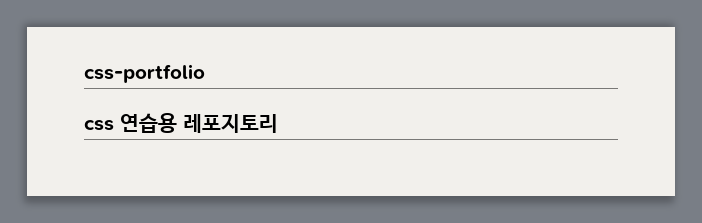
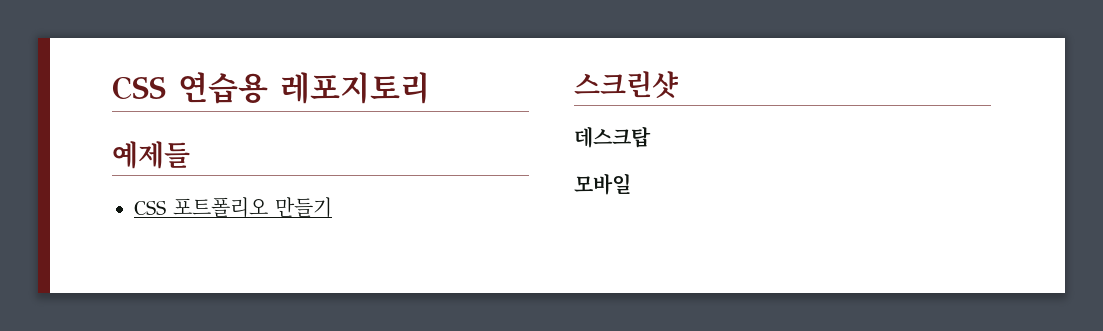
[84,64,205,83] [84,120,114,131] css-portfolio // css -> [112,76,166,100] CSS
(278, 123) none -> [112,141,190,169] [134,197,332,218] [574,71,679,99] [574,126,651,148] [574,173,631,195] // 예제들 // CSS 포트폴리오 만들기 // 스크린샷 // 데스크탑 // 모바일

